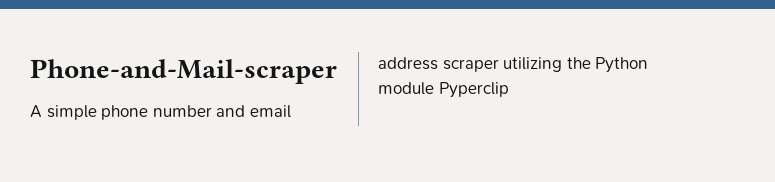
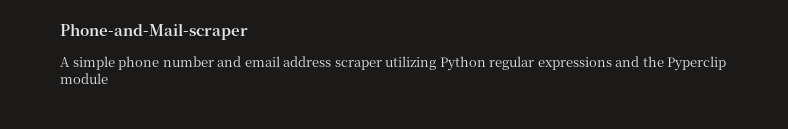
[566,57,649,73] [378,82,509,98] the Python module Pyperclip -> [439,56,727,71] [60,73,108,84] Python regular expressions and the Pyperclip module

